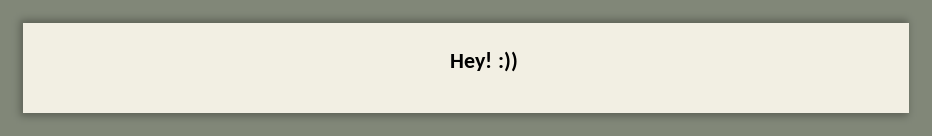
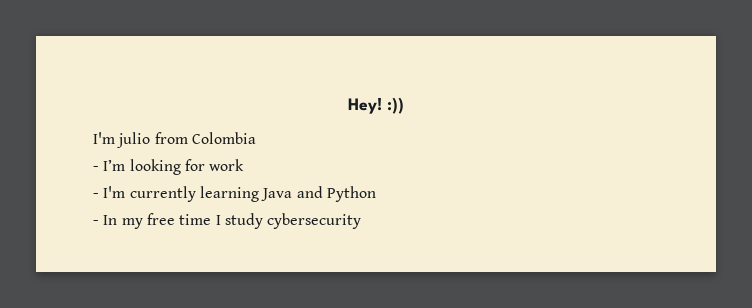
(518, 61) none -> [93,132,256,148] [93,159,245,175] [93,186,376,202] [93,213,362,229] // I'm julio from Colombia // - I’m looking for work // - I'm currently learning Java and Python // - In my free time I study cybersecurity

